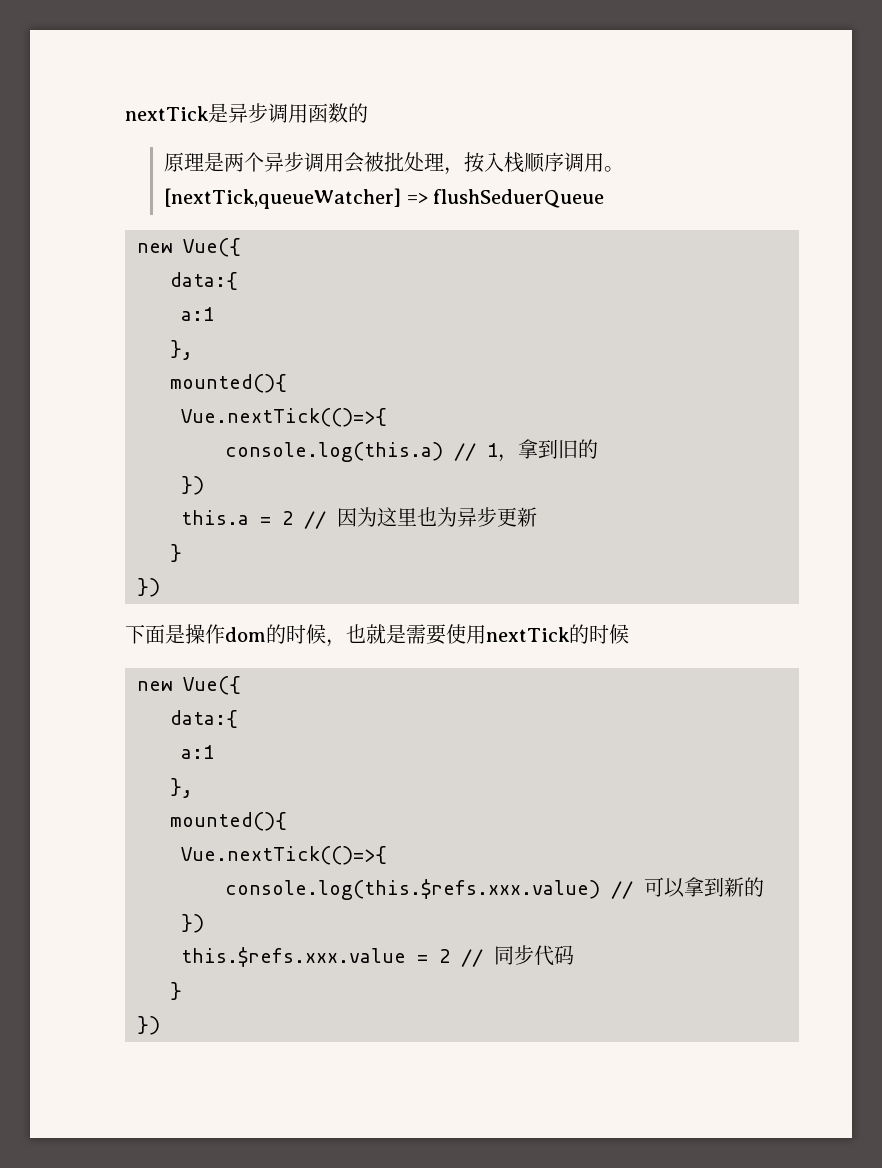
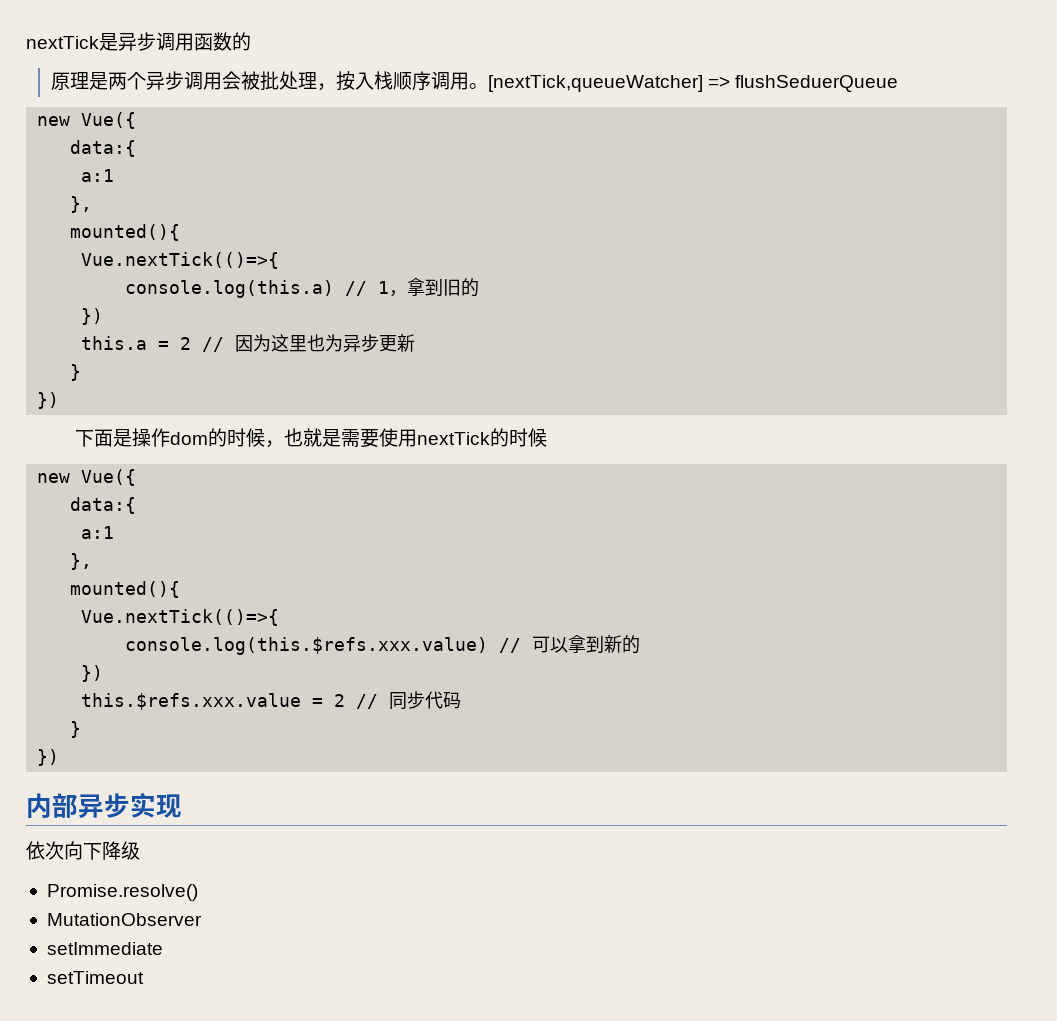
(160, 1025) none -> [26,793,182,819] [26,841,140,860] [46,884,198,901] [46,913,202,926] [46,942,163,955] [46,971,144,984] // 内部异步实现 // 依次向下降级 // Promise.resolve() // MutationObserver // setImmediate // setTimeout

